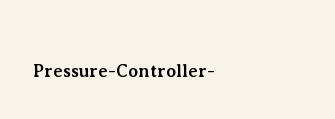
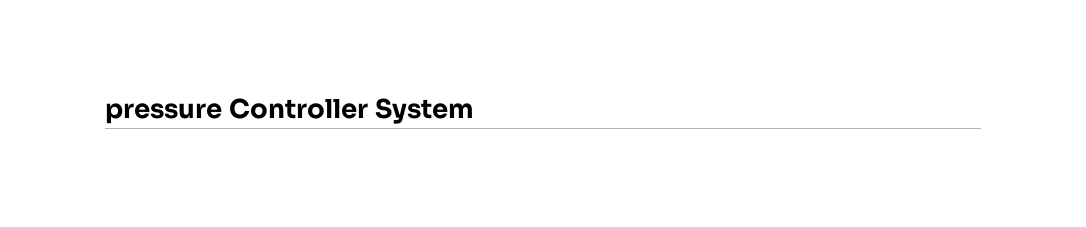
[33,64,215,77] Pressure-Controller- -> [105,98,475,124] pressure Controller System

